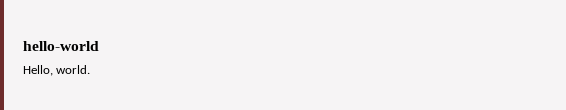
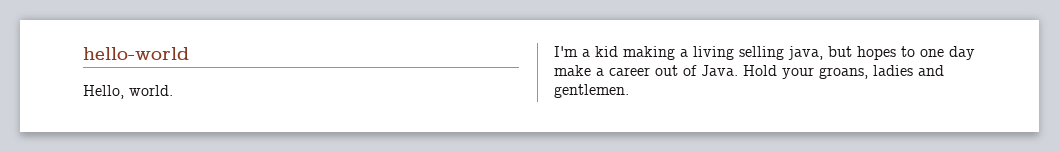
(91, 69) none -> [554,46,975,60] [554,65,944,79] [554,84,629,98] // I'm a kid making a living selling java, but hopes to one day make a career out of Java. Hold your groans, ladies and gentlemen.

